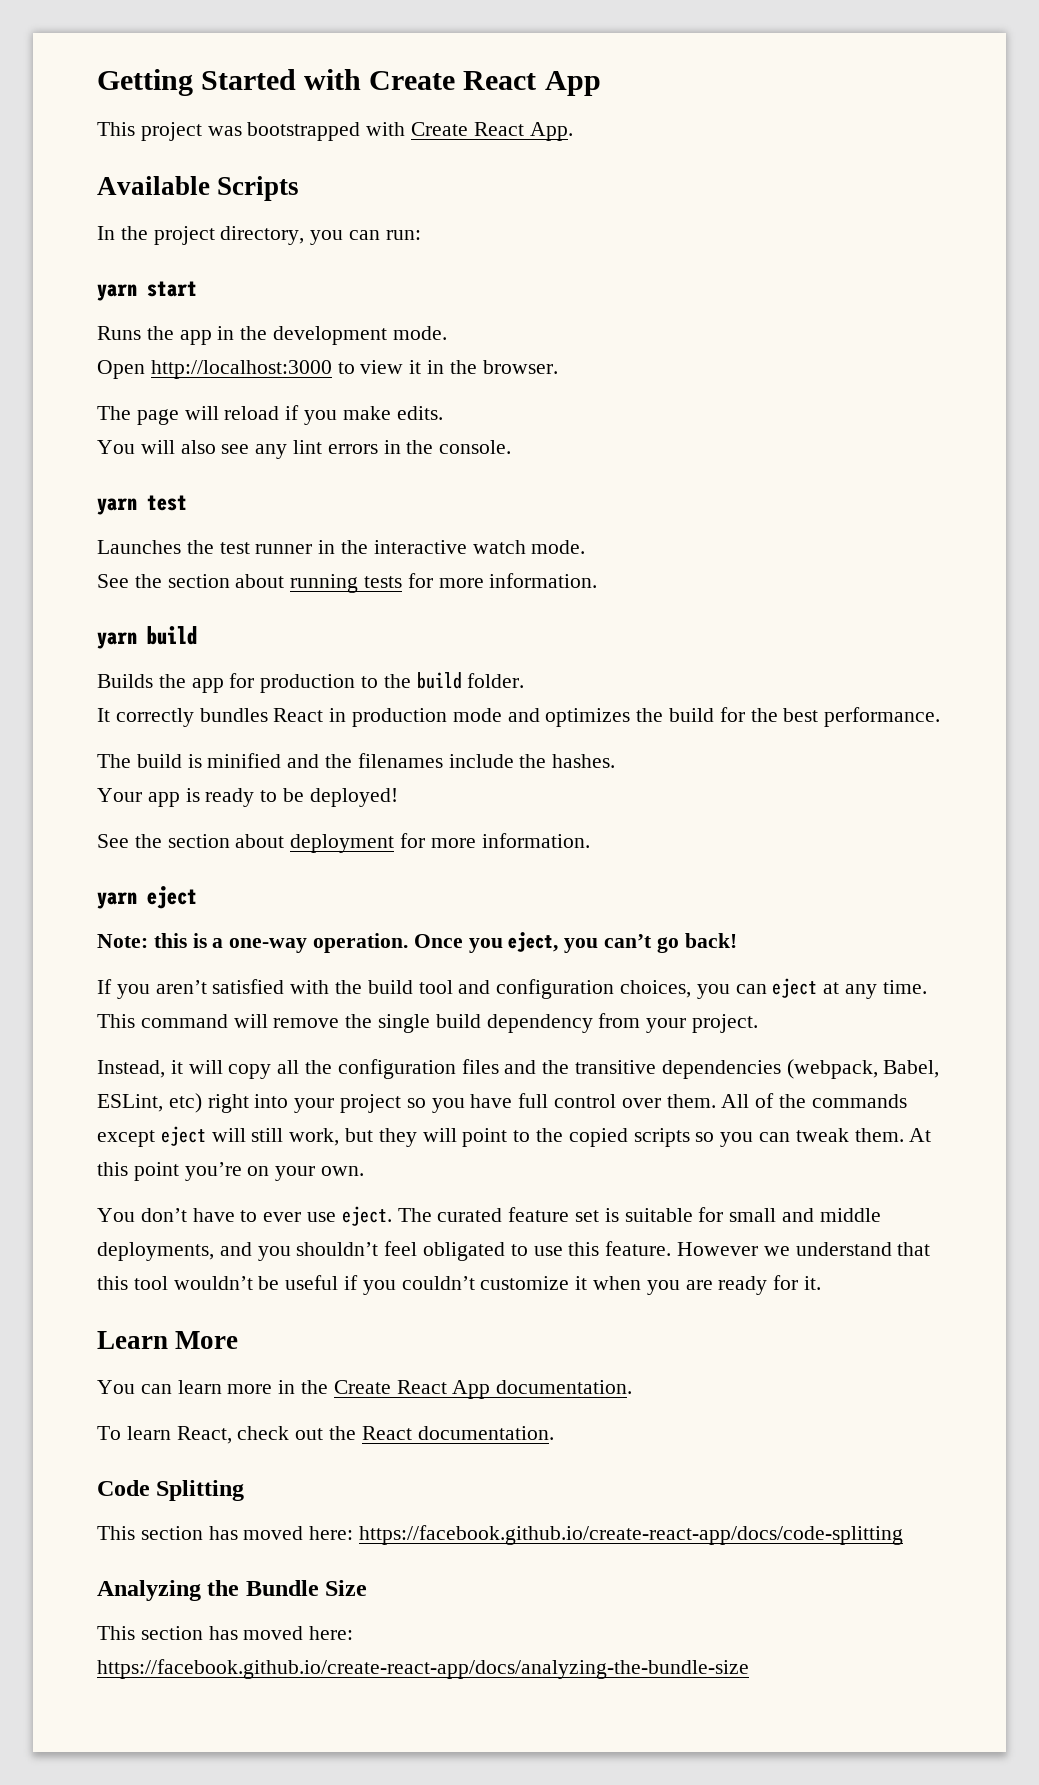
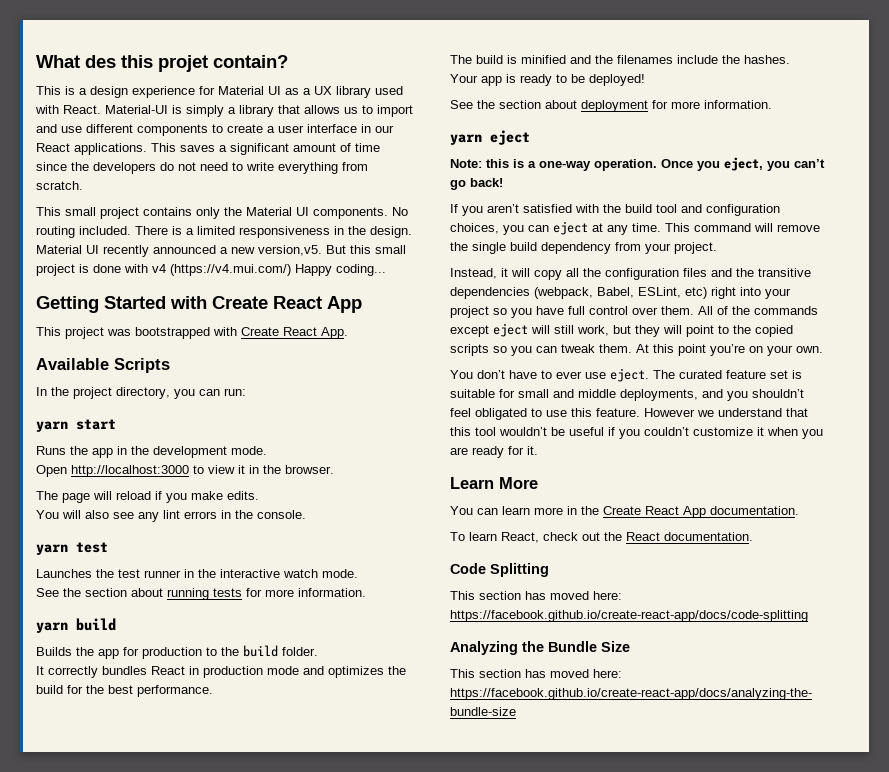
(97, 82) none -> [36,55,288,72] [36,86,403,98] [35,105,413,117] [36,124,394,136] [36,143,380,155] [36,162,368,174] [36,181,83,190] [36,207,408,219] [36,226,412,238] [36,245,406,257] [36,264,386,276] What des this projet contain? // This is a design experience for Material UI as a UX library used with React. Material-UI is simply a library that allows us to import and use different components to create a user interface in our React applications. This saves a significant amount of time since the developers do not need to write everything from scratch. // This small project contains only the Material UI components. No routing included. There is a limited responsiveness in the design. Material UI recently announced a new version,v5. But this small project is done with v4 (https://v4.mui.com/) Happy coding... //

